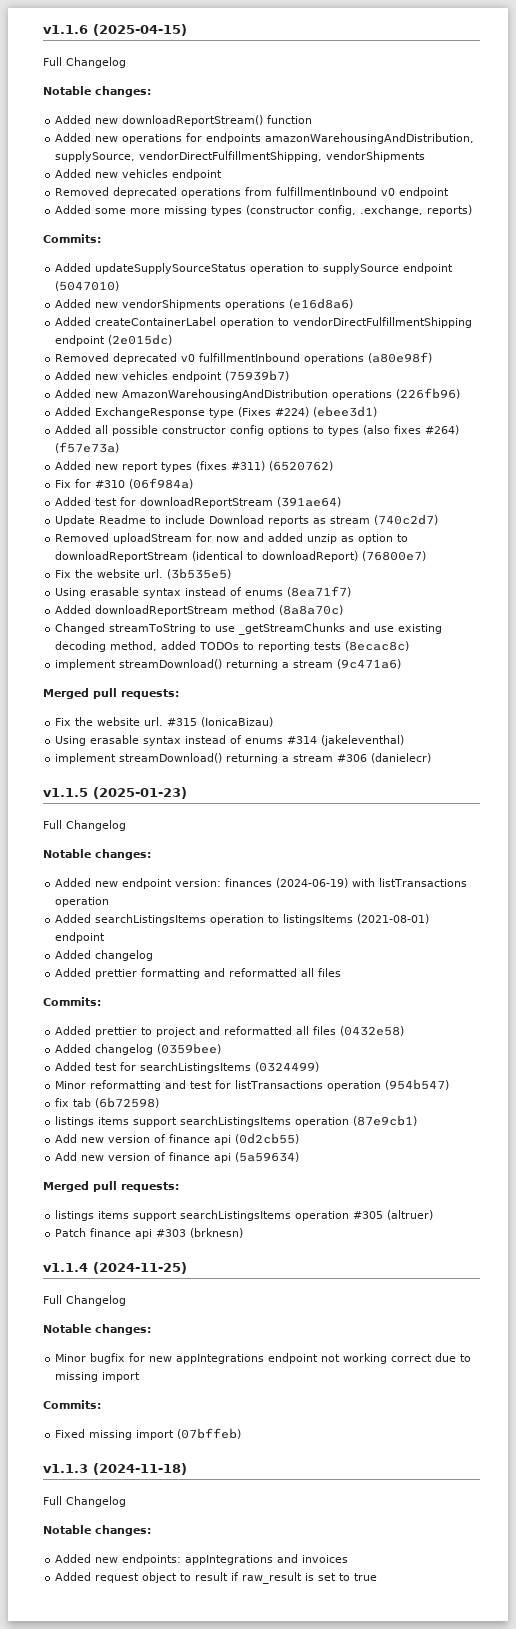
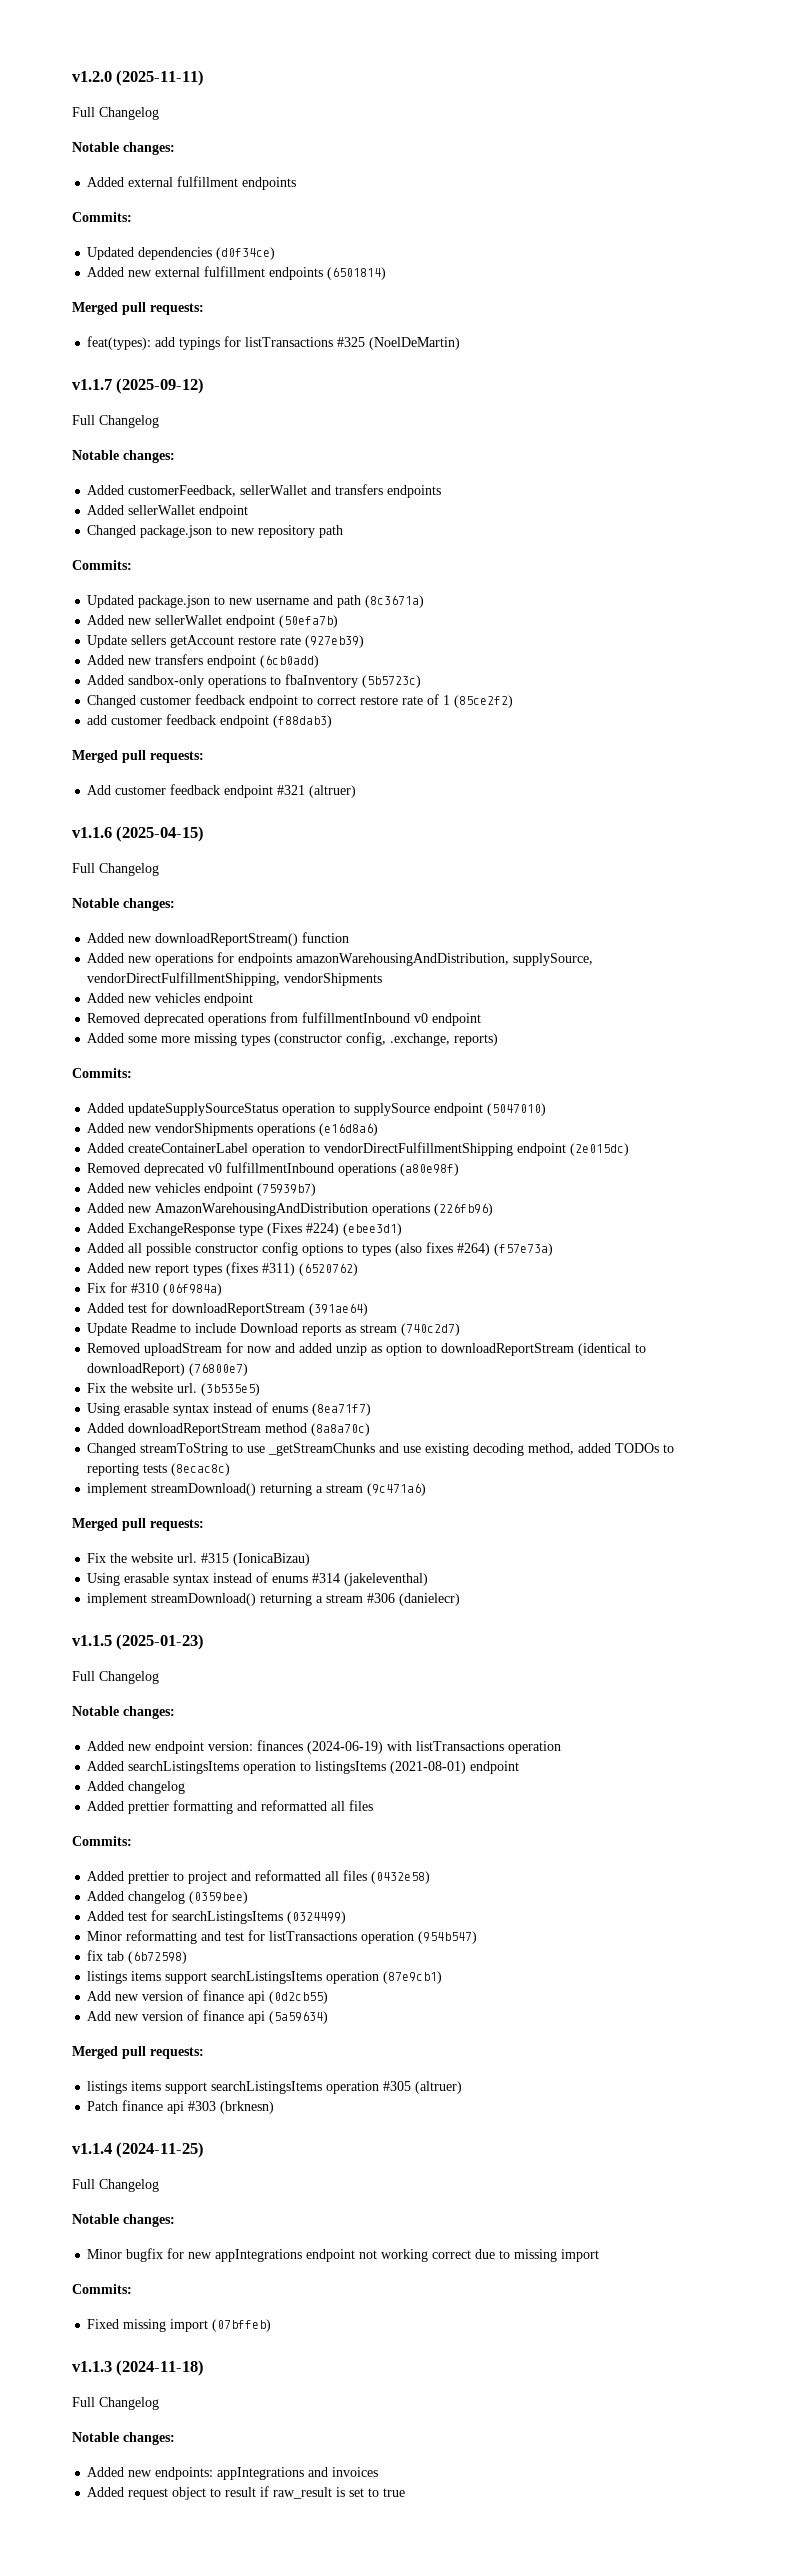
(43, 29) none -> [72,70,205,86] [72,107,159,120] [72,142,175,155] [87,176,297,190] [72,212,132,222] [87,247,276,260] [87,266,387,280] [72,302,204,315] [87,336,461,350] [72,378,205,394] [72,415,159,428] [72,450,175,463] [87,484,442,498] [87,505,249,518] [87,525,344,538] [72,560,132,570] [87,595,425,608] [87,615,339,628] [87,635,365,648] [87,654,320,668] [87,674,422,688] [87,694,514,708] [87,714,333,728] [72,750,204,763] [87,784,357,798] v1.2.0 (2025-11-11) // Full Changelog // Notable changes: // Added external fulfillment endpoints // Commits: // Updated dependencies (d0f34ce) // Added new external fulfillment endpoints (6501814) // Merged pull requests: // feat(types): add typings for listTransactions #325 (NoelDeMartin) // v1.1.7 (2025-09-12) // Full Changelog // Notable changes: // Added customerFeedback, sellerWallet and transfers endpoints // Added sellerWallet endpoint // Changed package.json to new repository path // Commits: // Updated package.json to new username and path (8c3671a) // Added new sellerWallet endpoint (50efa7b) // Update sellers getAccount restore rate (927eb39) // Added new transfers endpoint (6cb0add) // Added sandbox-only operations to fbaInventory (5b5723c) // Changed customer feedback endpoint to correct restore rate of 1 (85ce2f2) // add customer feedback endpoint (f88dab3) // Merged pull requests: // Add customer feedback endpoint #321 (altruer) //

